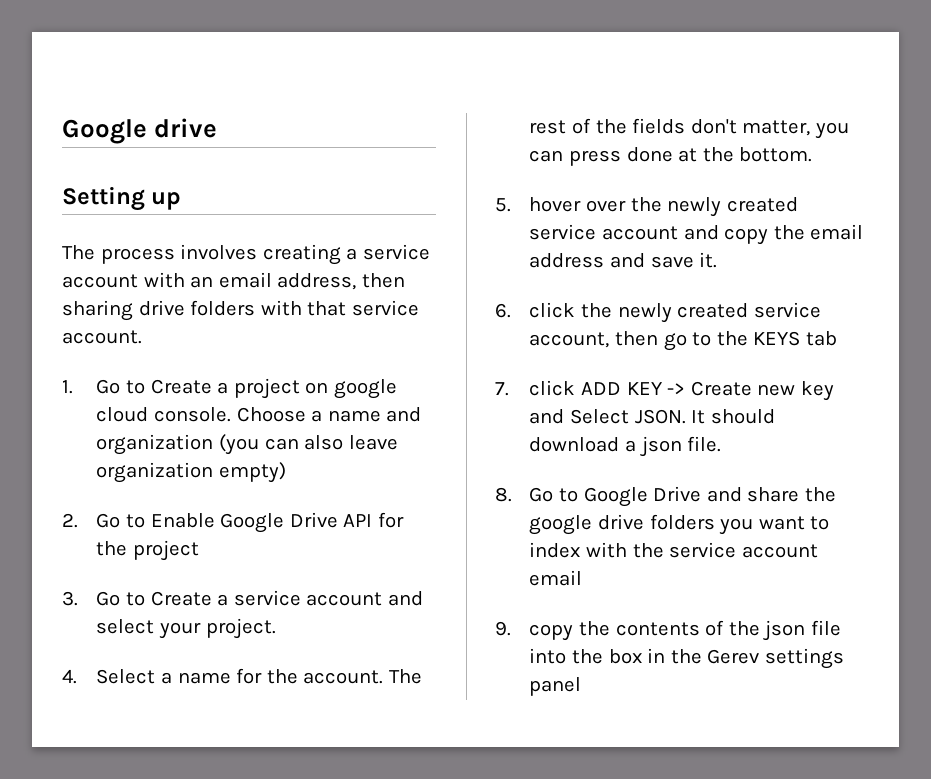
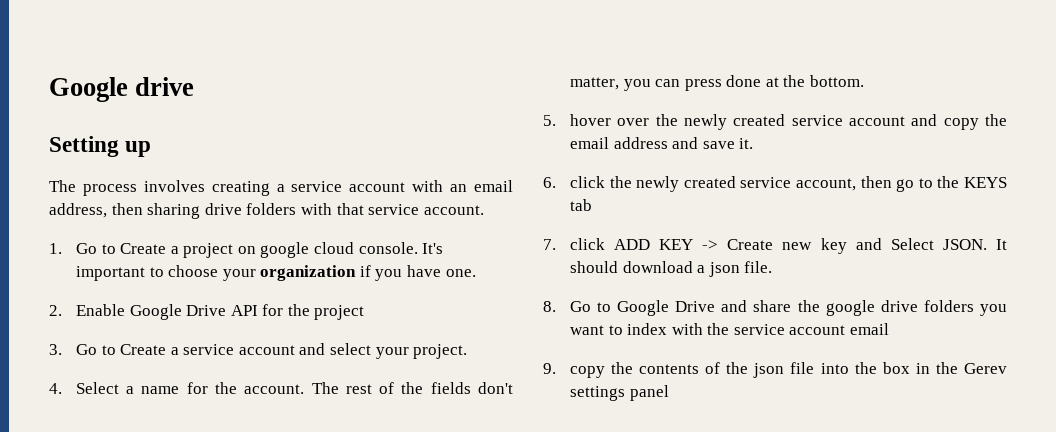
[236,407,422,422] [96,434,398,455] [96,462,287,483] Choose a name and organization (you can also leave organization empty) -> [422,243,444,254] [75,265,476,281] It's important to choose your organization if you have one.
[96,513,146,528] Go to -> (62, 310) none

